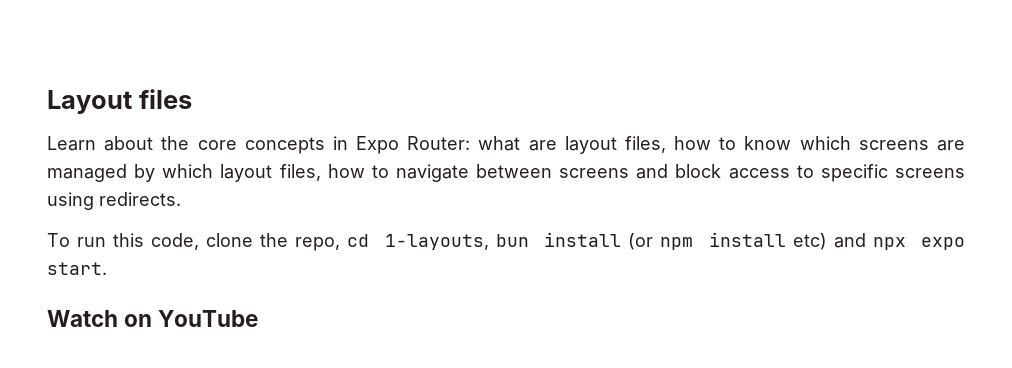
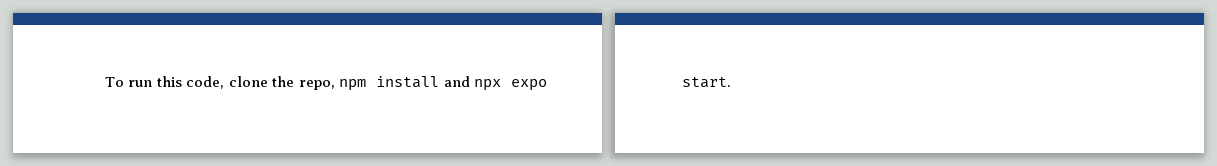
[47,89,192,114] [47,136,965,154] [47,164,965,182] [47,192,181,210] Layout files // Learn about the core concepts in Expo Router: what are layout files, how to know which screens are managed by which layout files, how to navigate between screens and block access to specific screens using redirects. // -> (104, 82) none
[347,232,654,250] cd 1-layouts, bun install (or -> (335, 85) none
[792,233,827,250] etc) -> (440, 82) none
[47,310,259,327] // Watch on YouTube -> (731, 82) none

